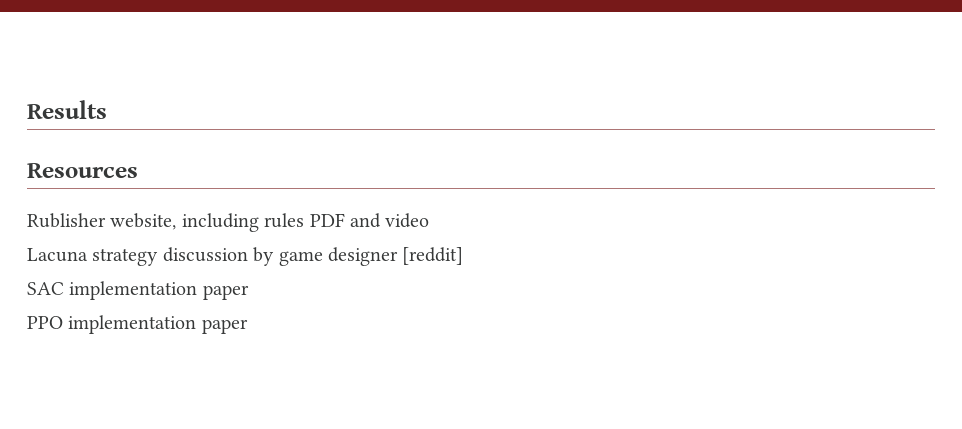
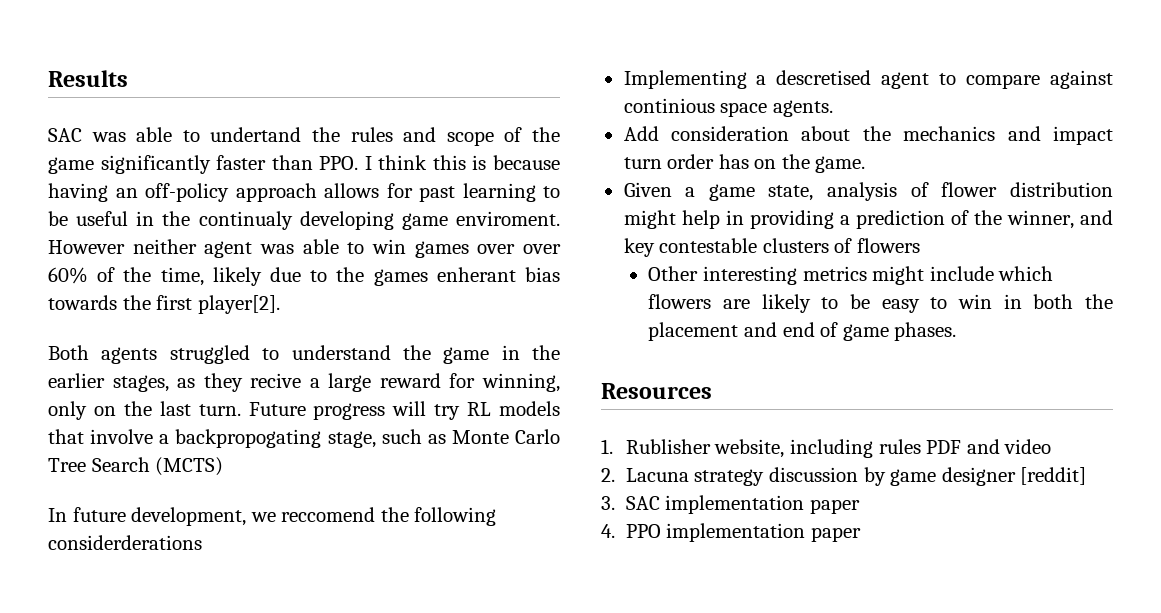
(107, 109) none -> [48,127,561,146] [48,155,560,174] [48,183,560,202] [48,211,560,230] [48,239,561,258] [48,267,560,286] [48,295,280,314] [48,345,560,364] [48,373,560,392] [48,401,560,420] [48,429,560,448] [48,457,224,476] [48,507,497,526] [48,535,202,550] [623,70,1113,89] [623,98,833,117] [623,126,1113,145] [623,154,866,173] [623,182,1113,201] [623,210,1113,229] [623,238,920,257] [648,266,1054,285] [648,294,1113,313] [648,322,957,341] // SAC was able to undertand the rules and scope of the game significantly faster than PPO. I think this is because having an off-policy approach allows for past learning to be useful in the continualy developing game enviroment. However neither agent was able to win games over over 60% of the time, likely due to the games enherant bias towards the first player[2]. // Both agents struggled to understand the game in the earlier stages, as they recive a large reward for winning, only on the last turn. Future progress will try RL models that involve a backpropogating stage, such as Monte Carlo Tree Search (MCTS) // In future development, we reccomend the following considerderations // Implementing a descretised agent to compare against continious space agents. // Add consideration about the mechanics and impact turn order has on the game. // Given a game state, analysis of flower distribution might help in providing a prediction of the winner, and key contestable clusters of flowers // Other interesting metrics might include which flowers are likely to be easy to win in both the placement and end of game phases.
(138, 170) none -> [601,439,613,454] 1.
(430, 220) none -> [601,468,615,482] 2.
(464, 256) none -> [601,496,615,510] 3.
(249, 292) none -> [601,524,615,538] 4.

